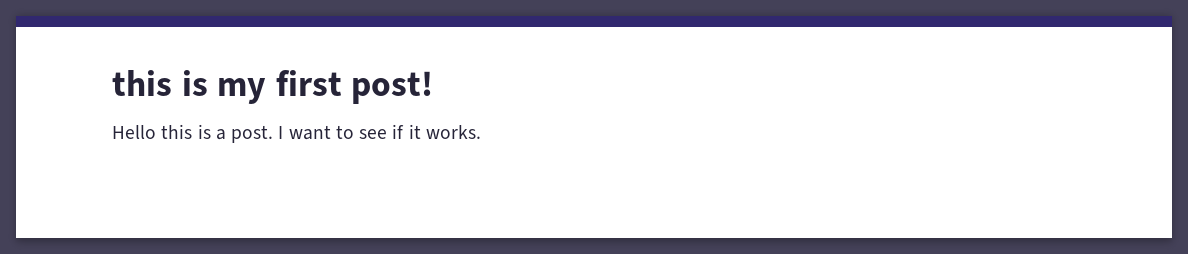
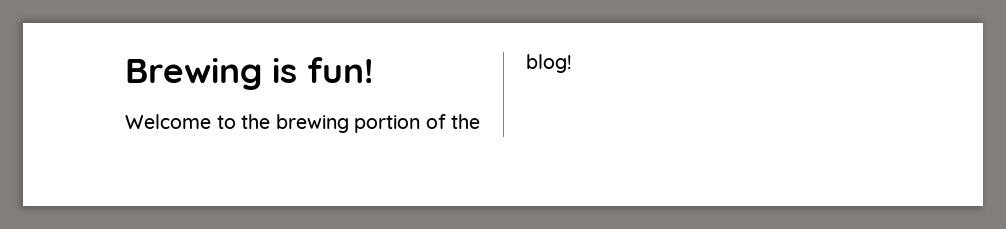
[112,70,434,104] [112,124,481,143] this is my first post! // Hello this is a post. I want to see if it works. -> [125,57,373,90] [125,114,480,133] [526,54,572,73] Brewing is fun! // Welcome to the brewing portion of the blog!

